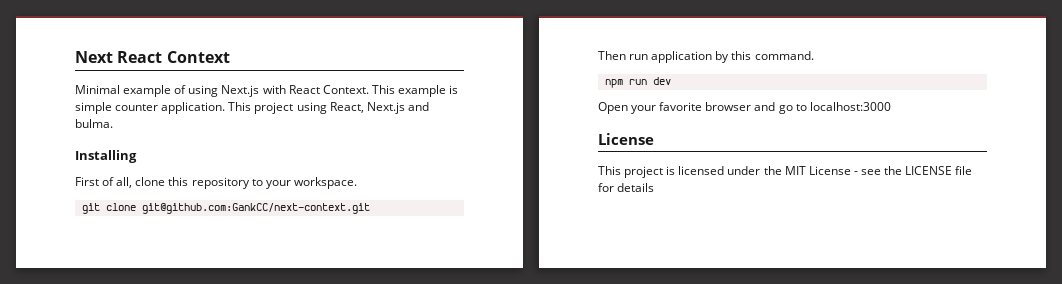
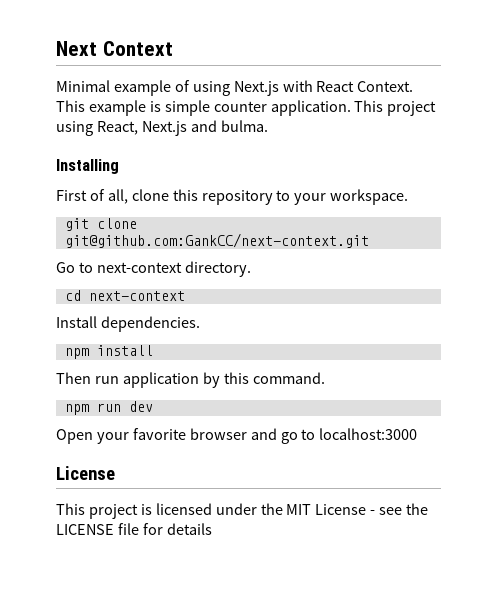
[117,51,163,63] React -> (97, 48) none
(370, 208) none -> [56,261,251,277] [64,290,185,301] [56,316,200,332] [64,345,153,359] // Go to next-context directory. // cd next-context // Install dependencies. // npm install

